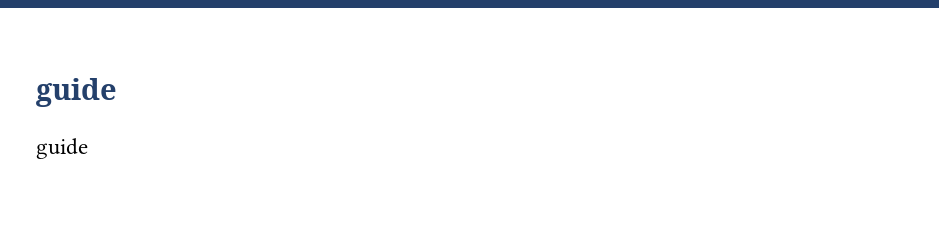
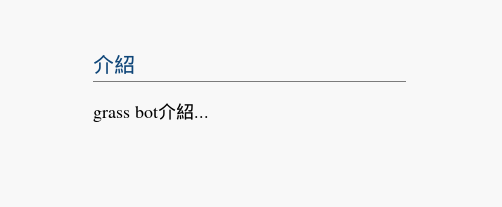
[36,78,117,107] [36,138,88,159] guide // guide -> [93,55,135,74] [93,103,209,122] 介紹 // grass bot介紹...

